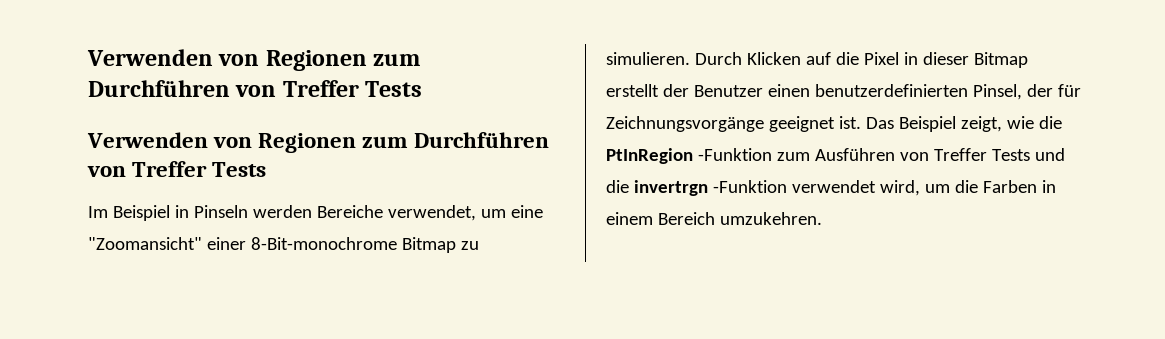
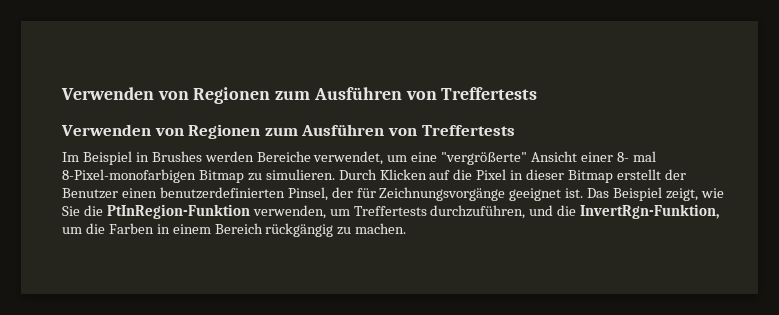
[87,49,421,71] [88,80,423,97] [87,132,550,153] [87,161,267,177] Verwenden von Regionen zum Durchführen von Treffer Tests // Verwenden von Regionen zum Durchführen von Treffer Tests -> [61,87,538,104] [61,124,515,139] Verwenden von Regionen zum Ausführen von Treffertests // Verwenden von Regionen zum Ausführen von Treffertests
[193,205,248,218] Pinseln -> [151,151,202,162] Brushes
[88,237,397,250] "Zoomansicht" einer 8-Bit-monochrome -> [441,151,656,165] [62,169,196,183] "vergrößerte" Ansicht einer 8- mal 8-Pixel-monofarbigen
[1038,116,1062,129] [606,148,1065,164] [606,180,920,196] die PtInRegion -Funktion zum Ausführen von Treffer Tests und die invertrgn -Funktion verwendet wird, -> [62,204,720,219] Sie die PtInRegion-Funktion verwenden, um Treffertests durchzuführen, und die InvertRgn-Funktion,
[719,212,822,225] umzukehren. -> [265,223,407,237] rückgängig zu machen.

